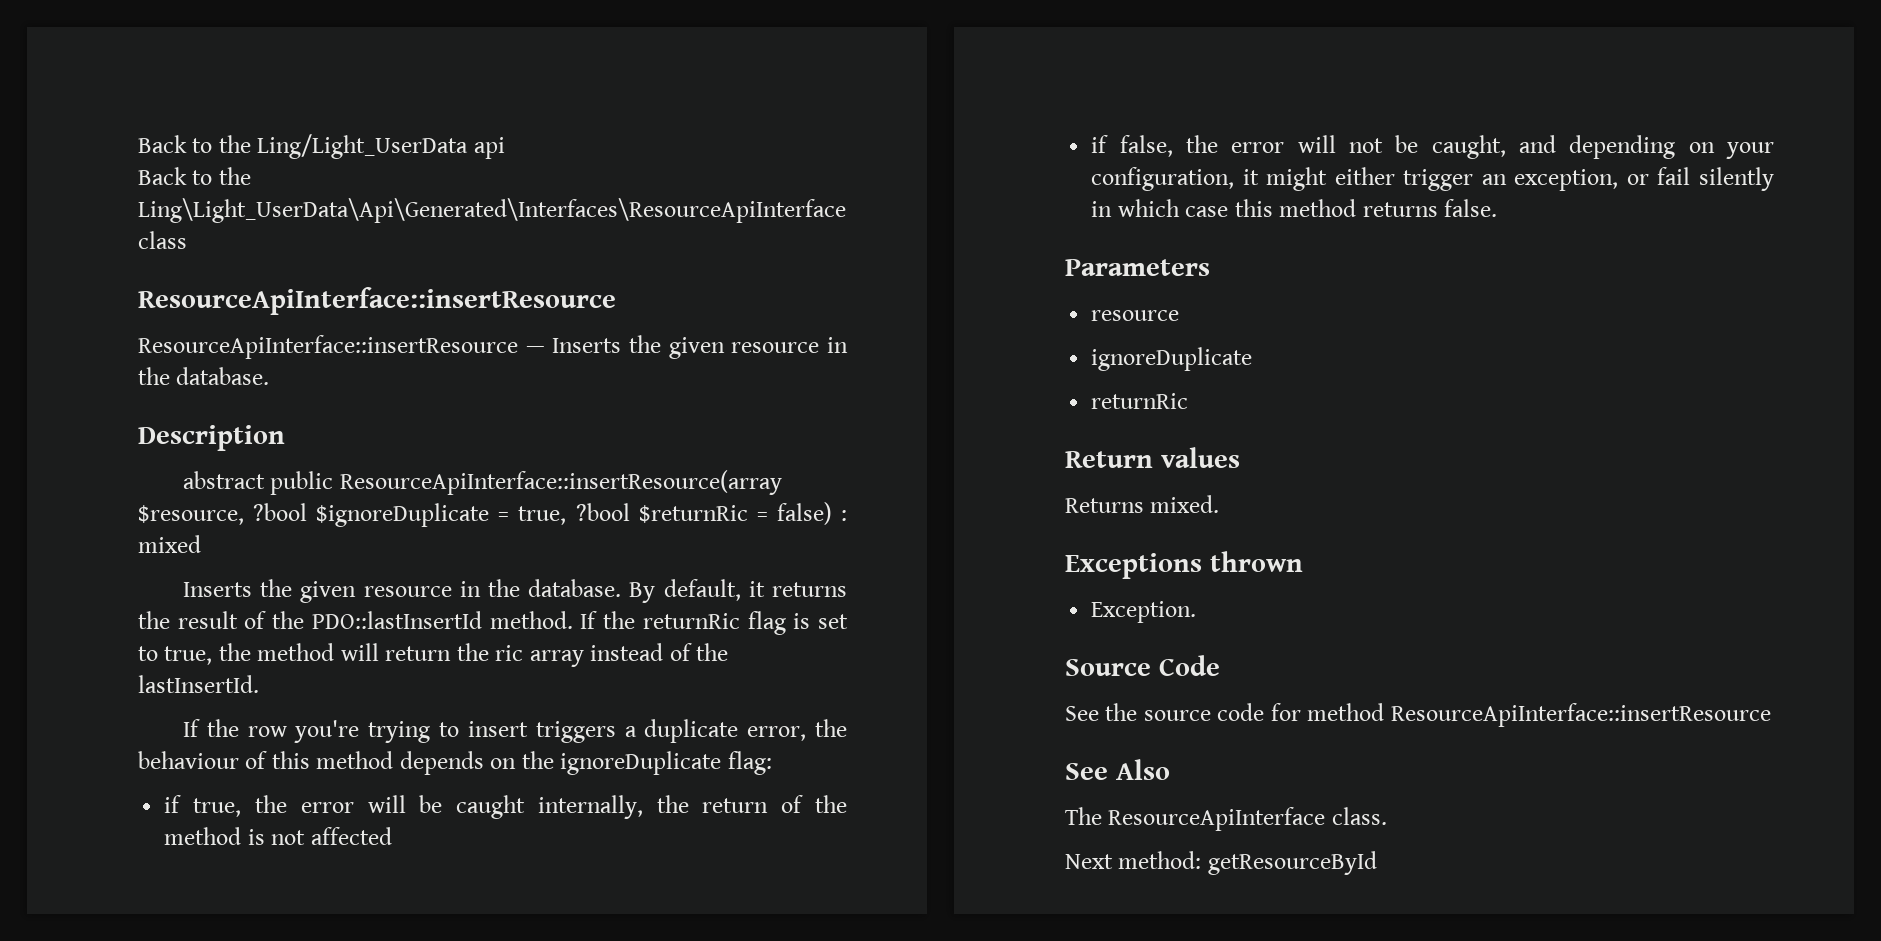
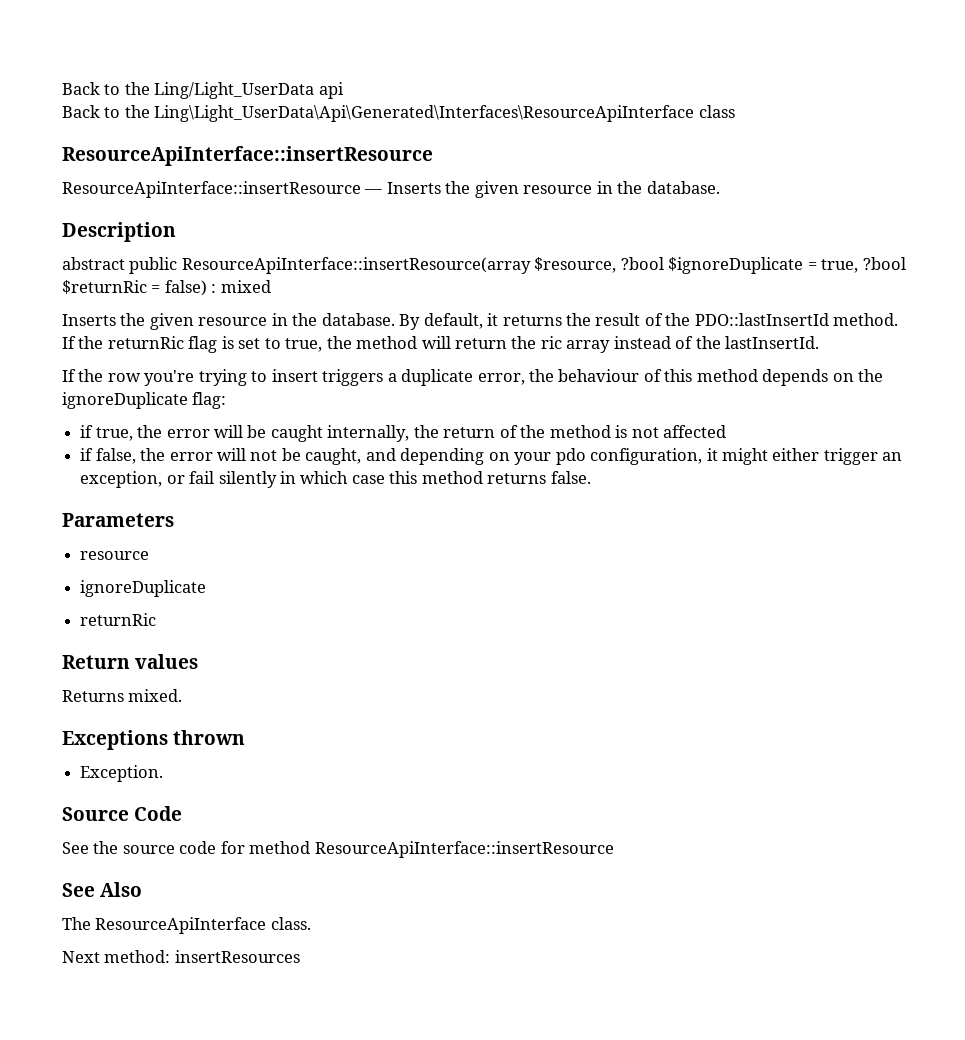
(1774, 150) none -> [555,448,586,465] pdo
[1207,851,1377,875] getResourceById -> [174,950,300,963] insertResources

